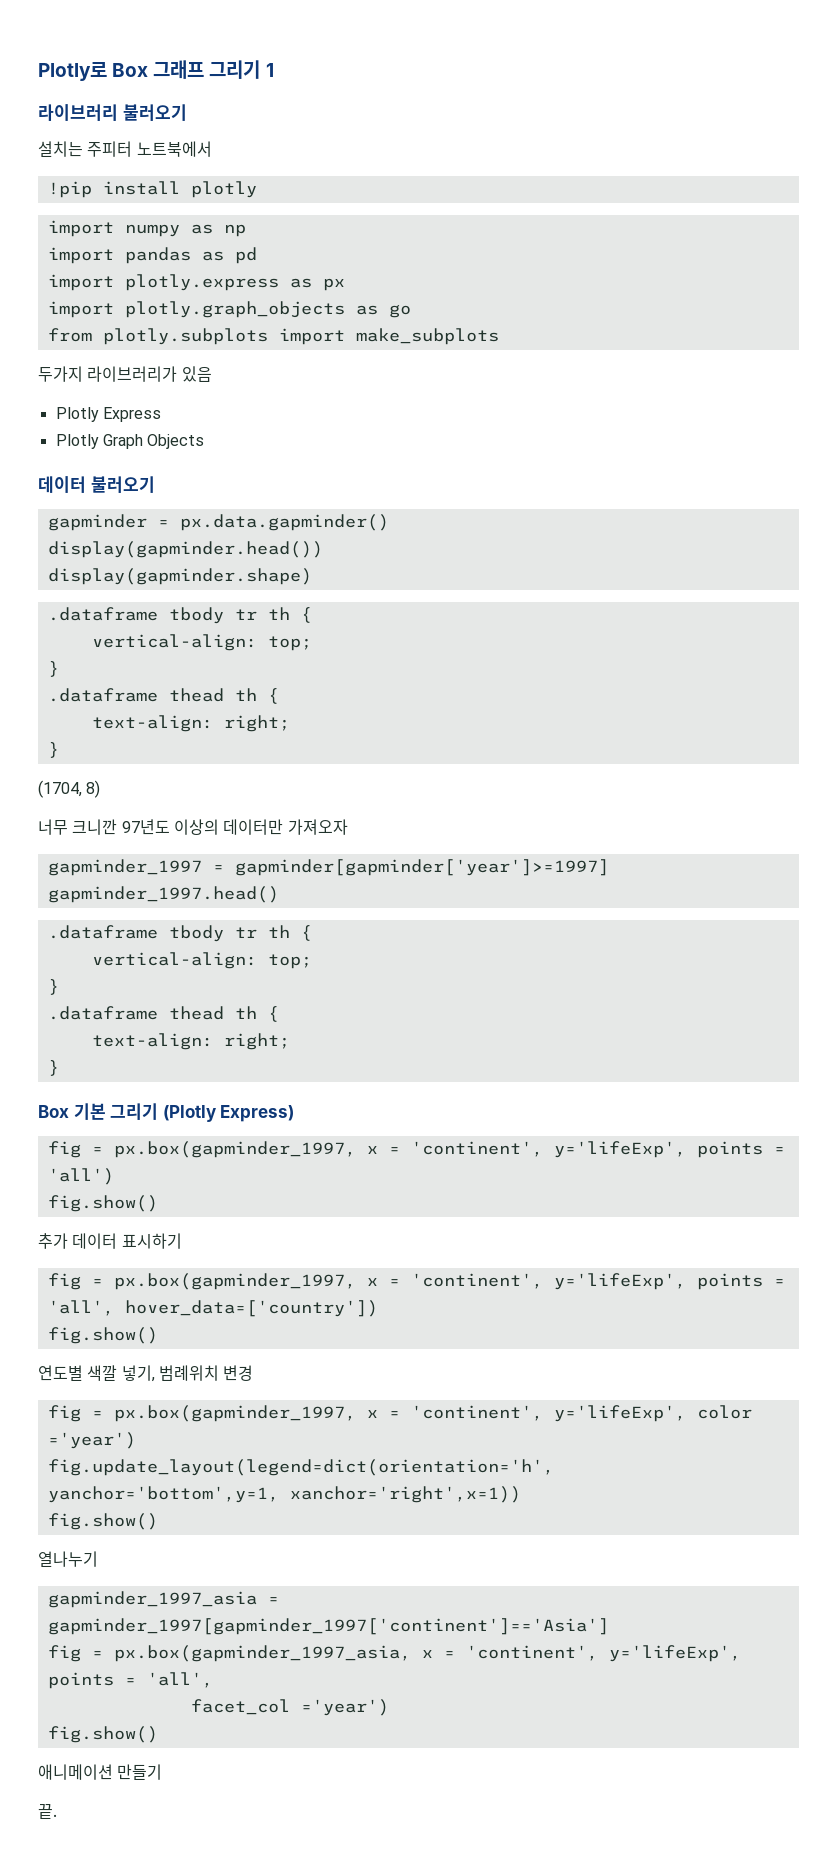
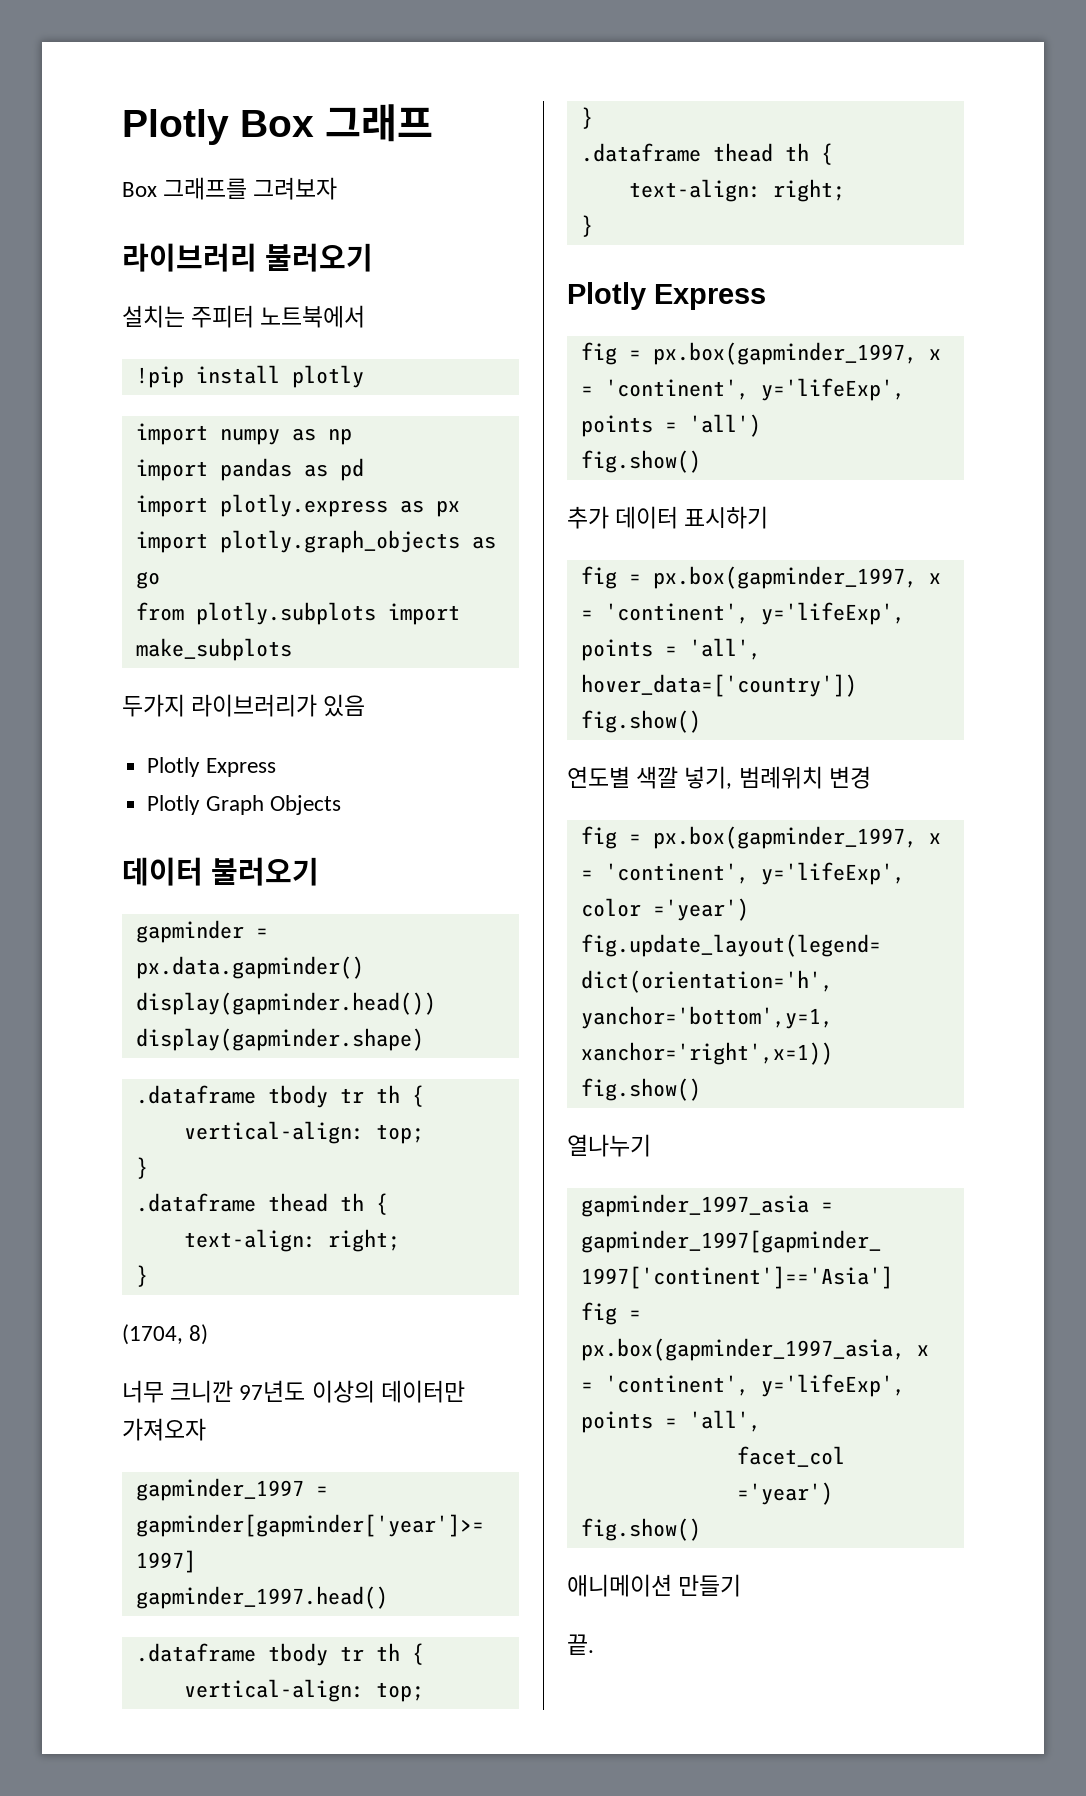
[38,62,107,81] Plotly로 -> [122,109,229,145] Plotly
[209,60,274,79] 그리기 1 -> [122,177,338,200] // Box 그래프를 그려보자
[38,1103,295,1122] Box 기본 그리기 (Plotly Express) -> [567,282,766,310] Plotly Express

